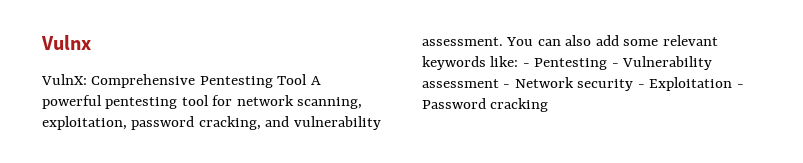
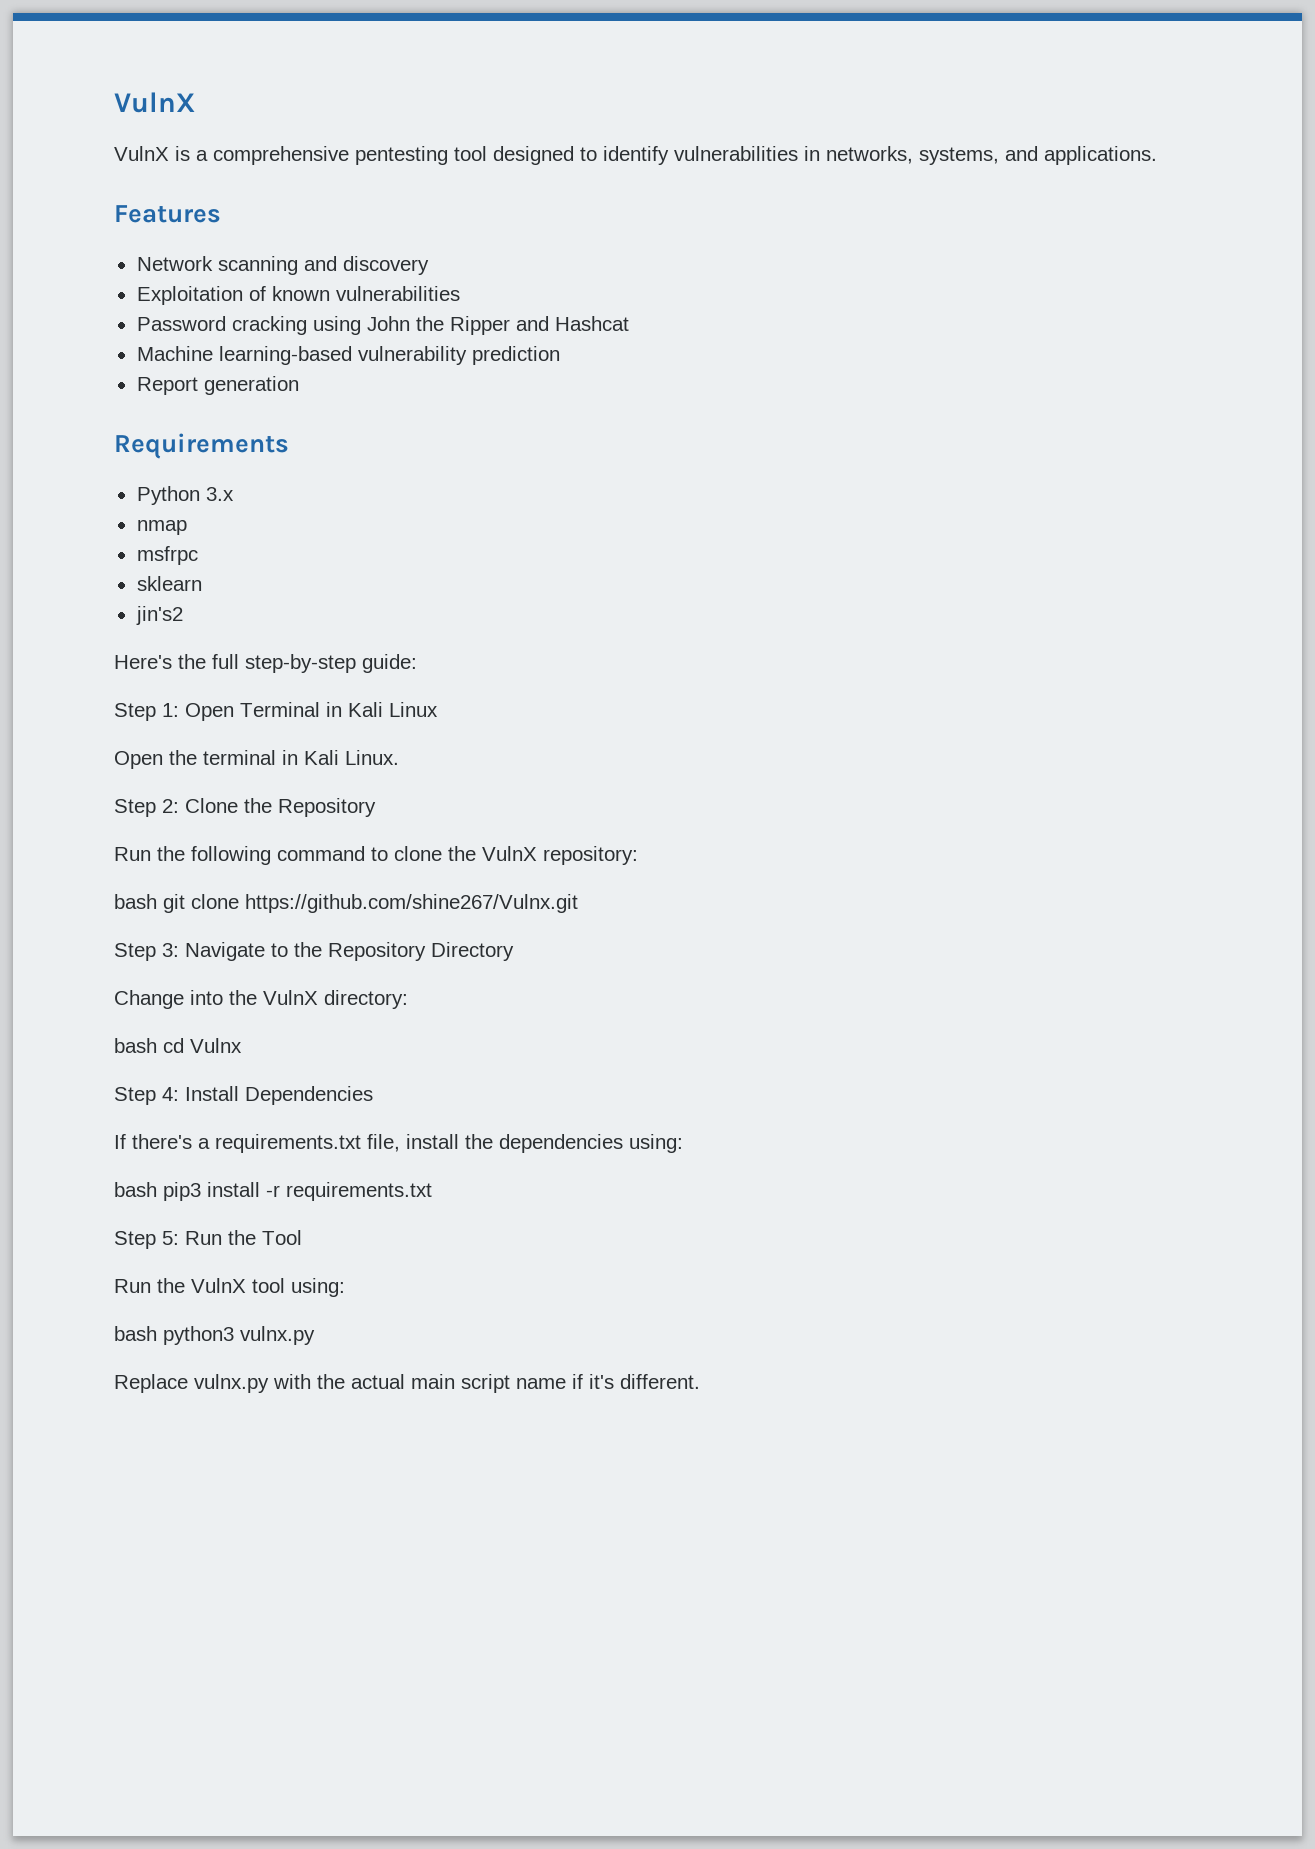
[41,35,91,50] [41,74,321,88] [42,95,363,109] [42,116,381,130] [422,35,718,46] [422,56,713,70] [422,77,744,91] [422,98,549,112] Vulnx // VulnX: Comprehensive Pentesting Tool A powerful pentesting tool for network scanning, exploitation, password cracking, and vulnerability assessment. You can also add some relevant keywords like: - Pentesting - Vulnerability assessment - Network security - Exploitation - Password cracking -> [114,92,195,113] [114,146,1157,165] [114,205,221,223] [136,256,429,275] [136,286,460,305] [136,316,629,335] [136,346,560,365] [136,376,299,395] [114,433,289,459] [136,486,234,505] [136,520,187,535] [136,546,198,565] [136,576,202,591] [135,606,183,625] [114,654,417,673] [114,702,438,721] [114,750,399,769] [114,798,376,817] [114,846,638,865] [114,894,578,913] [114,942,514,961] [114,990,408,1009] [114,1038,242,1053] [114,1086,373,1105] [114,1134,683,1153] [114,1182,432,1201] [114,1230,302,1249] [114,1278,345,1297] [114,1326,315,1345] [114,1374,700,1393] VulnX // VulnX is a comprehensive pentesting tool designed to identify vulnerabilities in networks, systems, and applications. // Features // Network scanning and discovery // Exploitation of known vulnerabilities // Password cracking using John the Ripper and Hashcat // Machine learning-based vulnerability prediction // Report generation // Requirements // Python 3.x // nmap // msfrpc // sklearn // jin's2 // Here's the full step-by-step guide: // Step 1: Open Terminal in Kali Linux // Open the terminal in Kali Linux. // Step 2: Clone the Repository // Run the following command to clone the VulnX repository: // bash git clone https://github.com/shine267/Vulnx.git // Step 3: Navigate to the Repository Directory // Change into the VulnX directory: // bash cd Vulnx // Step 4: Install Dependencies // If there's a requirements.txt file, install the dependencies using: // bash pip3 install -r requirements.txt // Step 5: Run the Tool // Run the VulnX tool using: // bash python3 vulnx.py // Replace vulnx.py with the actual main script name if it's different.

